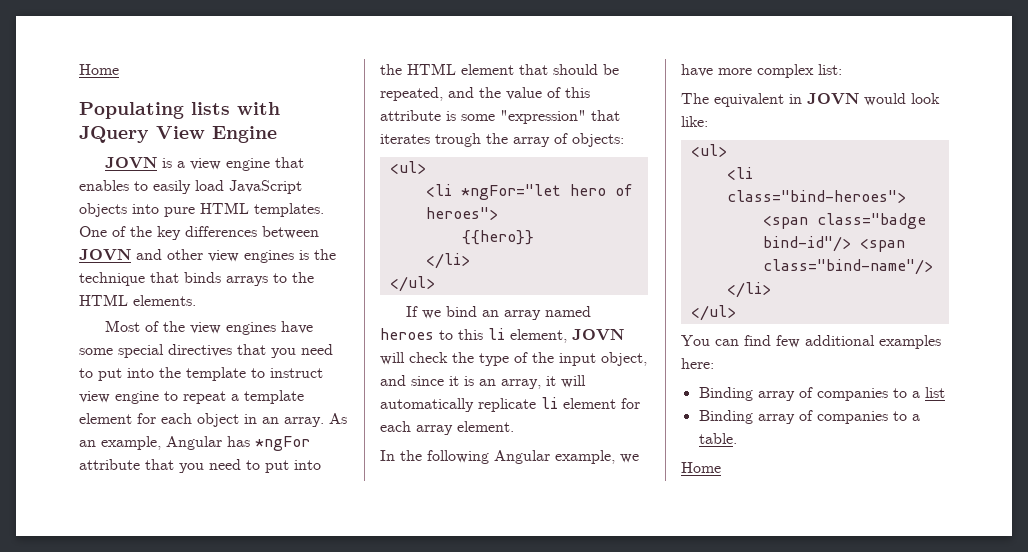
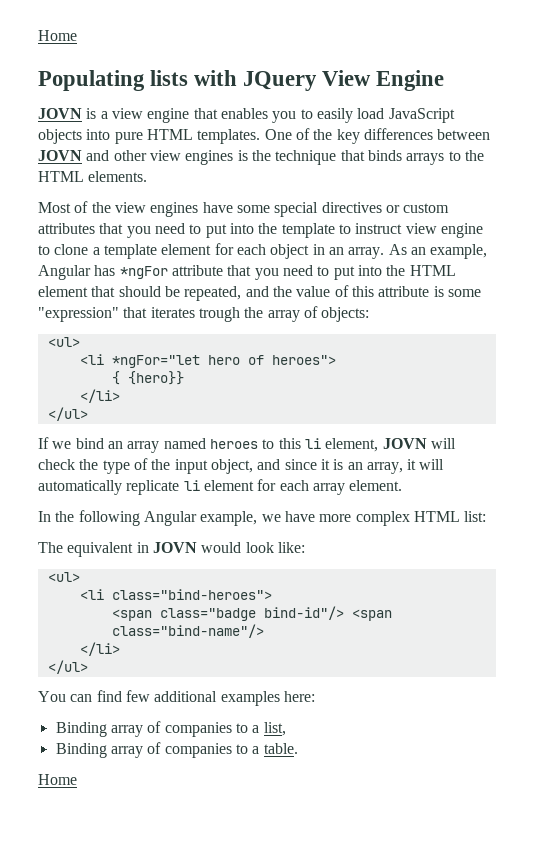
(129, 185) none -> [272,111,297,123] you
(232, 350) none -> [385,203,450,213] [38,223,95,234] or custom attributes
[183,391,226,404] repeat -> [54,244,89,255] clone
[461,230,534,245] {{hero}} -> [111,371,184,385] { {hero}}
(814, 71) none -> [413,511,460,522] HTML
[924,387,945,398] list -> [263,722,286,736] list,

